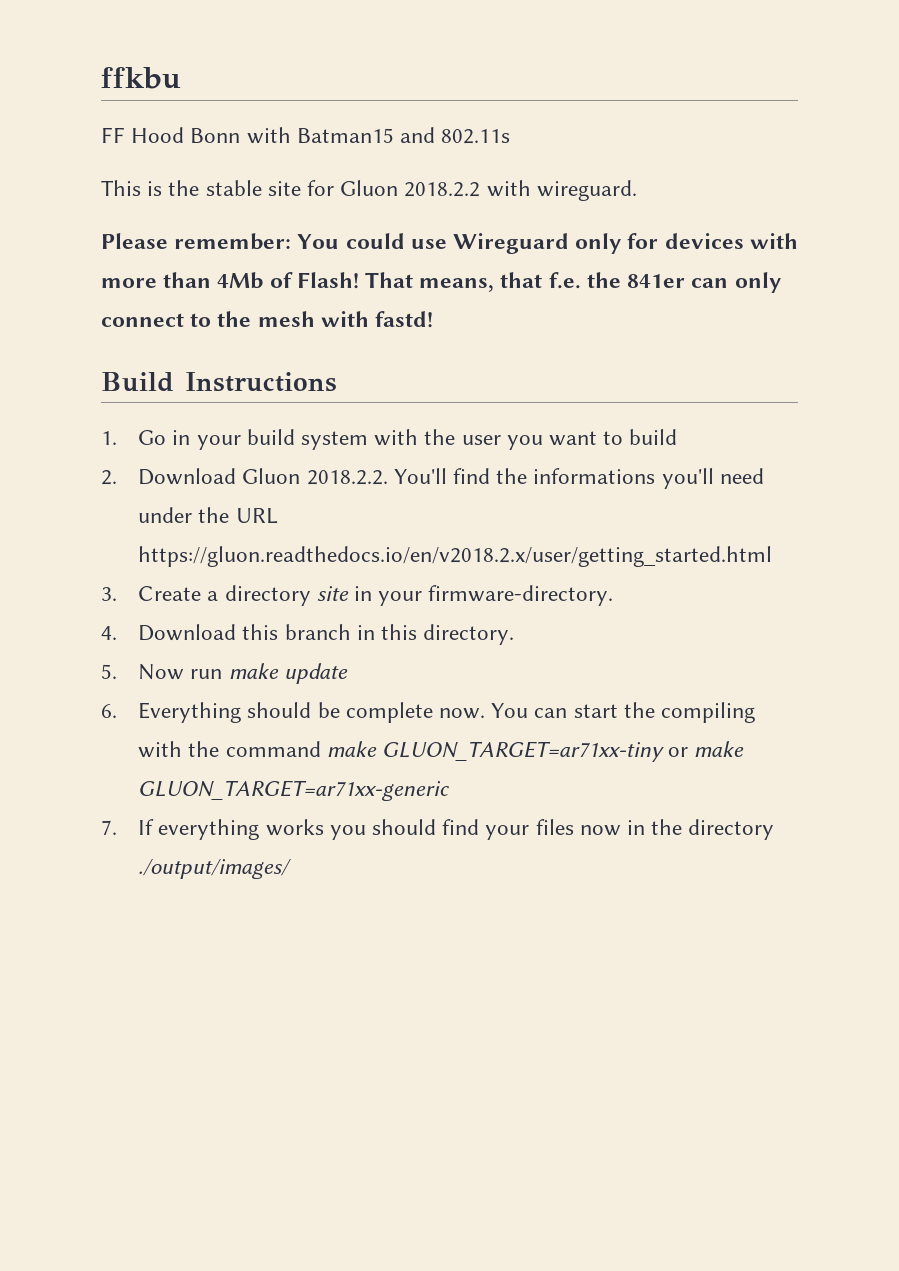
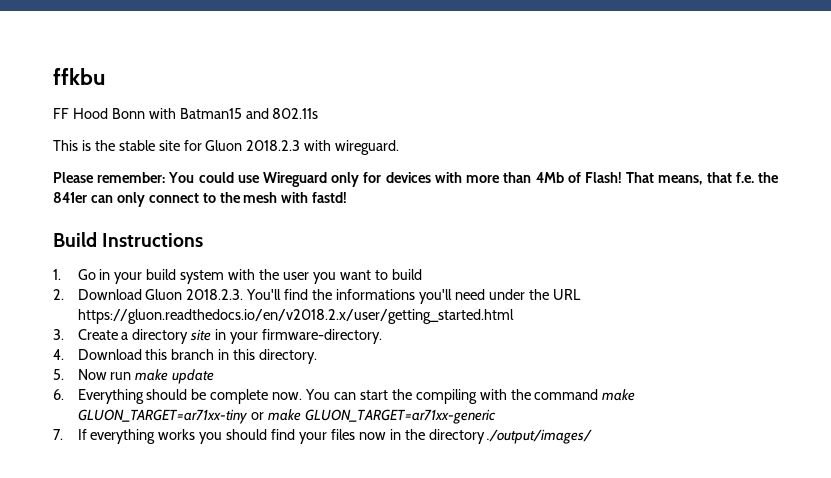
[404,182,481,197] 2018.2.2 -> [246,140,301,151] 2018.2.3
[306,470,388,485] 2018.2.2. -> [186,289,244,300] 2018.2.3.

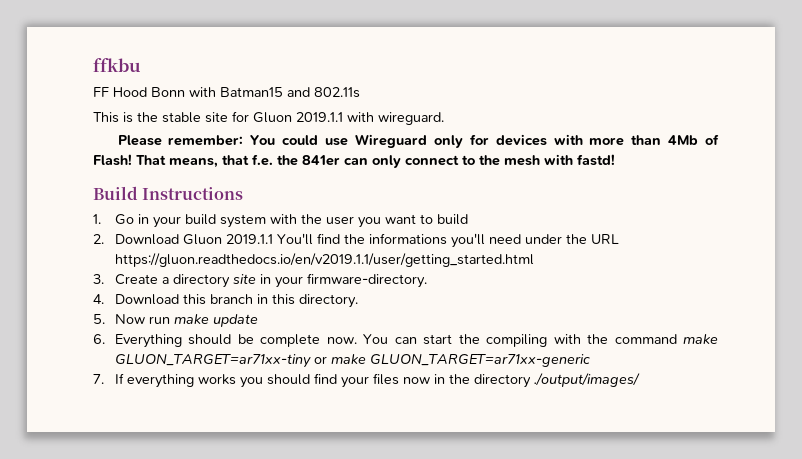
[246,140,301,151] 2018.2.3 -> [296,112,343,122] 2019.1.1
[186,289,244,300] 2018.2.3. -> [225,234,273,244] 2019.1.1
[77,309,515,324] https://gluon.readthedocs.io/en/v2018.2.x/user/getting_started.html -> [114,253,534,267] https://gluon.readthedocs.io/en/v2019.1.1/user/getting_started.html

